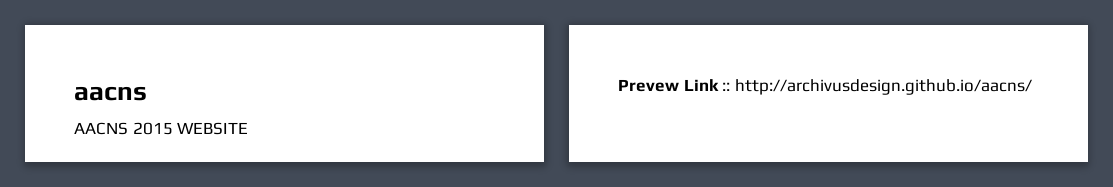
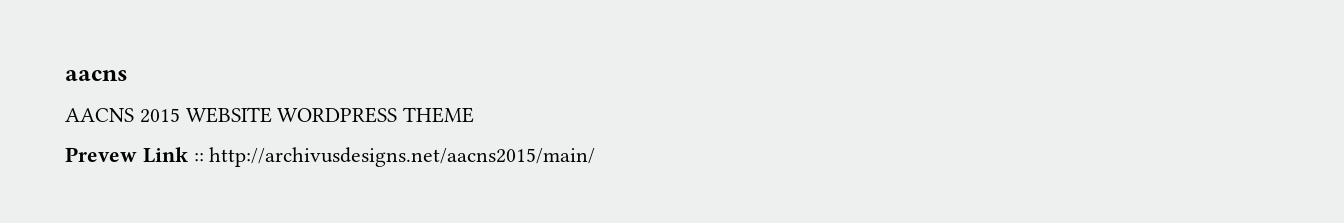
(249, 128) none -> [277,107,475,123] WORDPRESS THEME
[734,79,1032,95] http://archivusdesign.github.io/aacns/ -> [209,147,596,167] http://archivusdesigns.net/aacns2015/main/

